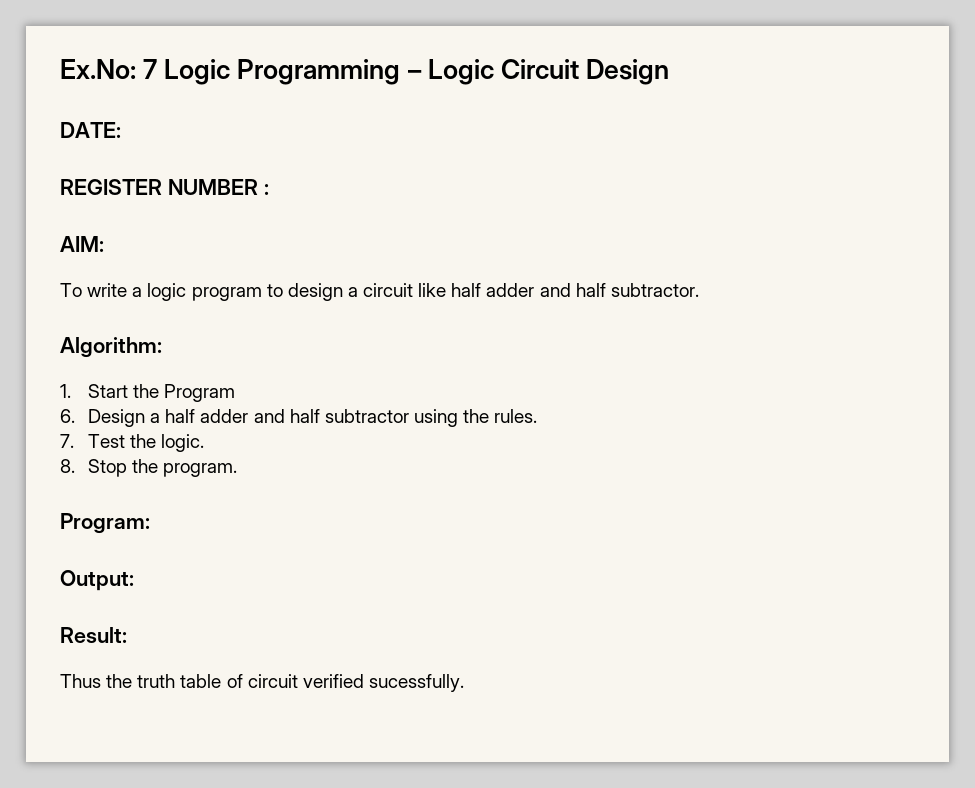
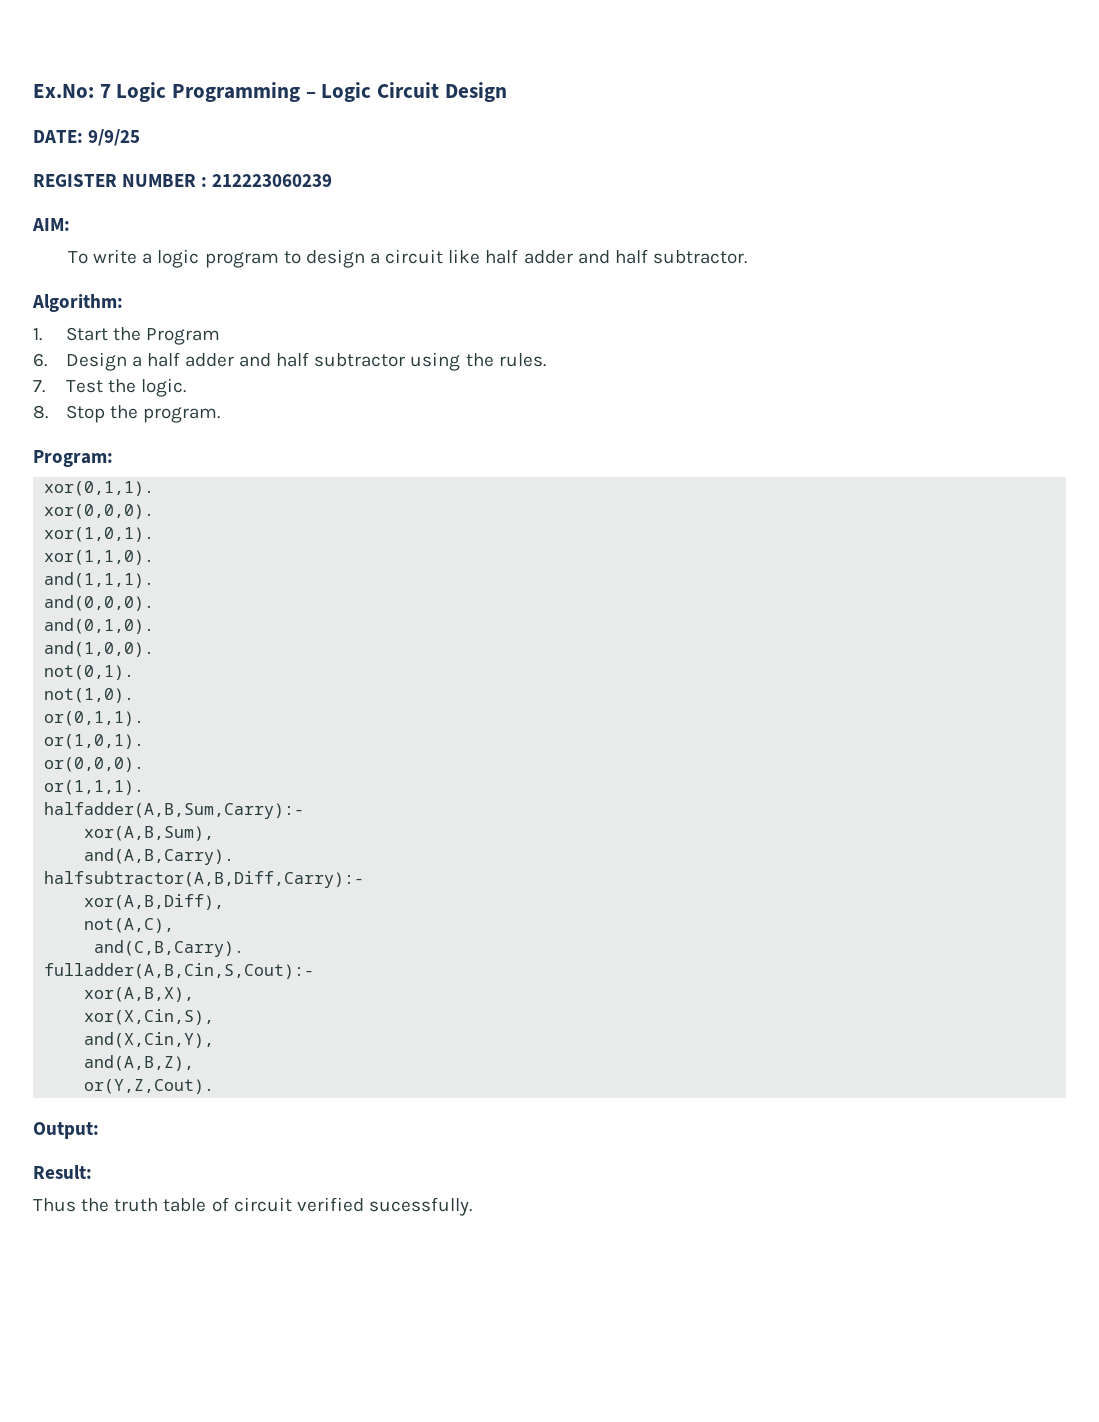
(121, 130) none -> [88,129,141,146] 9/9/25
(269, 189) none -> [212,174,333,187] 212223060239
(150, 523) none -> [44,481,155,496] [44,504,155,519] [44,527,155,542] [44,550,155,565] [44,572,155,588] [44,595,155,611] [44,618,155,634] [44,641,155,657] [44,665,135,680] [44,688,135,703] [44,711,145,726] [44,734,145,749] [44,757,145,772] [44,780,145,795] [44,802,305,819] [84,826,215,841] [84,848,235,865] [44,871,365,888] [84,894,225,910] [84,918,175,933] [94,940,245,957] [44,963,315,979] [84,987,195,1002] [84,1009,215,1025] [84,1032,215,1048] [84,1055,195,1071] [84,1079,215,1094] // xor(0,1,1). // xor(0,0,0). // xor(1,0,1). // xor(1,1,0). // and(1,1,1). // and(0,0,0). // and(0,1,0). // and(1,0,0). // not(0,1). // not(1,0). // or(0,1,1). // or(1,0,1). // or(0,0,0). // or(1,1,1). // halfadder(A,B,Sum,Carry):- // xor(A,B,Sum), // and(A,B,Carry). // halfsubtractor(A,B,Diff,Carry):- // xor(A,B,Diff), // not(A,C), // and(C,B,Carry). // fulladder(A,B,Cin,S,Cout):- // xor(A,B,X), // xor(X,Cin,S), // and(X,Cin,Y), // and(A,B,Z), // or(Y,Z,Cout).

